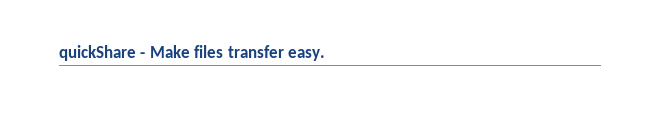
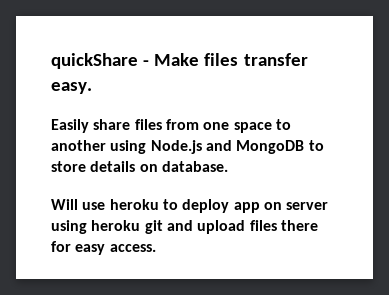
(326, 55) none -> [51,119,291,133] [51,140,324,154] [51,161,228,172] [51,199,329,213] [51,220,318,234] [51,241,156,255] // Easily share files from one space to another using Node.js and MongoDB to store details on database. // Will use heroku to deploy app on server using heroku git and upload files there for easy access.

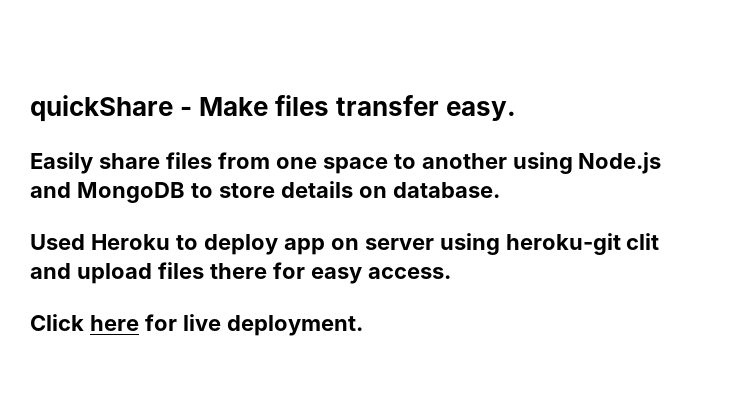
[51,199,159,210] Will use heroku -> [30,234,170,250] Used Heroku
[91,220,163,234] heroku git -> [505,233,660,255] heroku-git clit
(156, 248) none -> [30,314,363,336] // Click here for live deployment.

